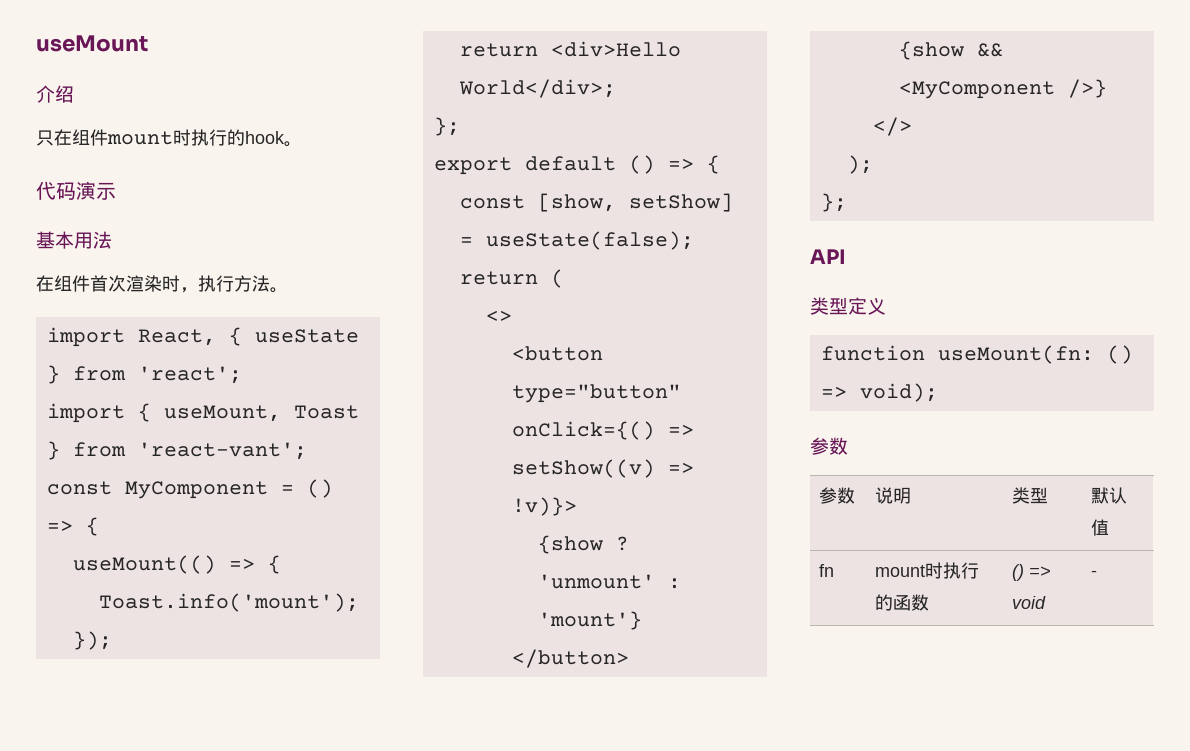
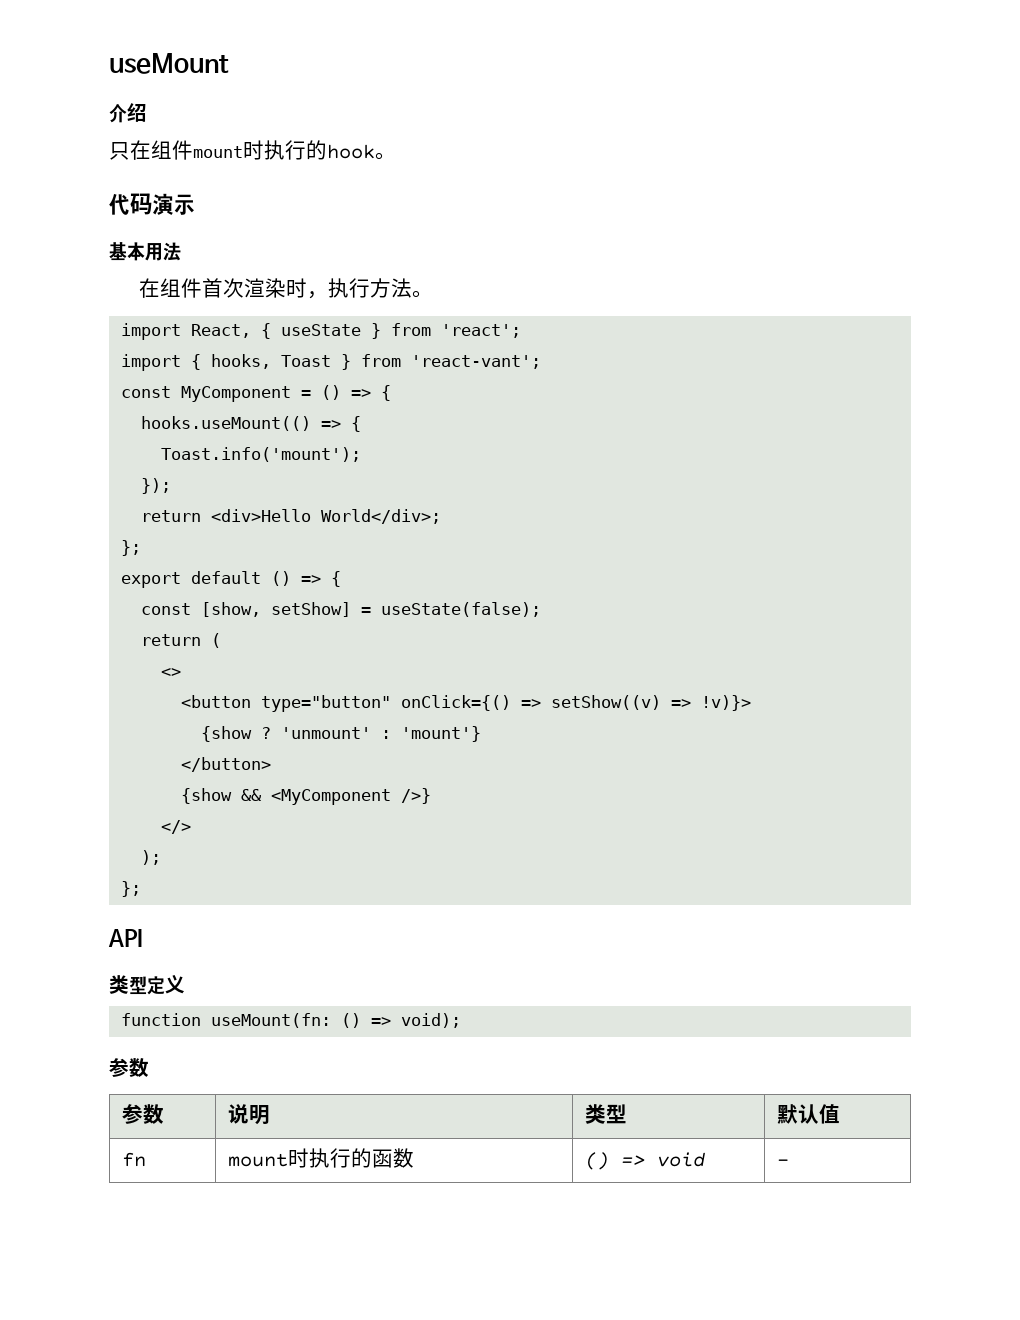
[163,405,281,422] useMount, -> [211,354,272,369] hooks,
[72,555,216,574] useMount(() -> [141,416,312,431] hooks.useMount(()

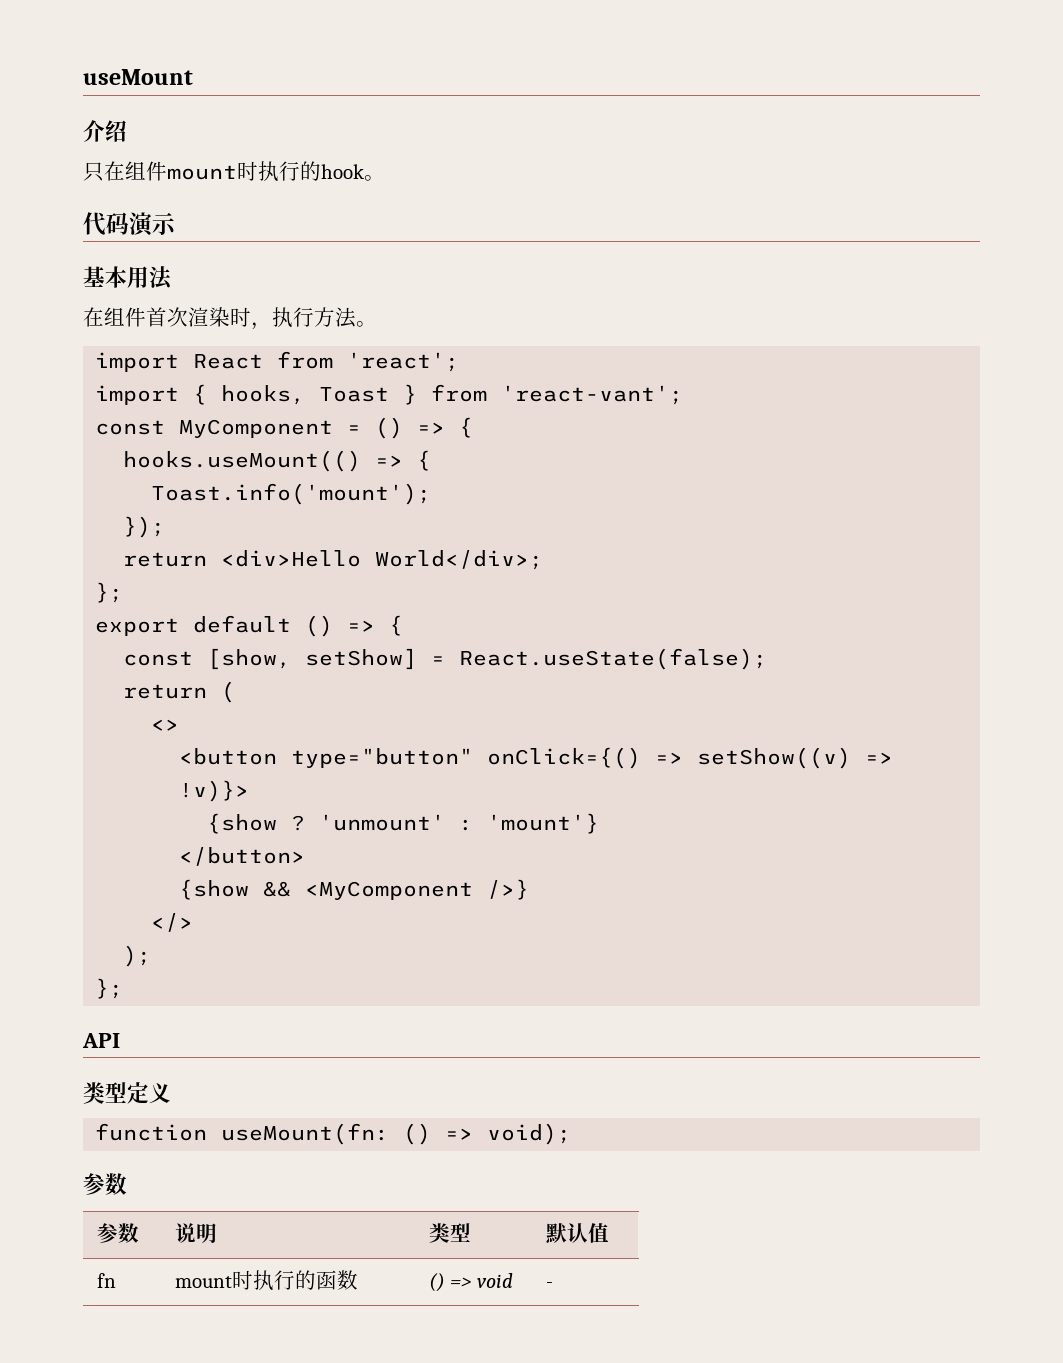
[191,323,382,339] React, { useState } -> [193,354,264,369] React
[381,602,542,617] useState(false); -> [459,648,768,670] React.useState(false);

